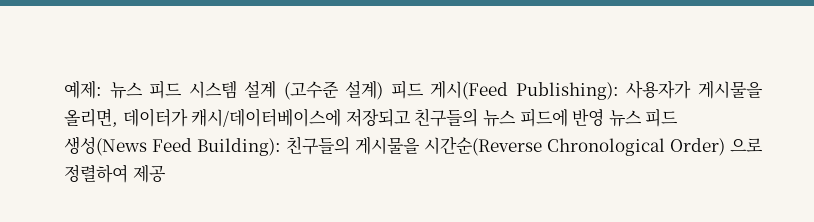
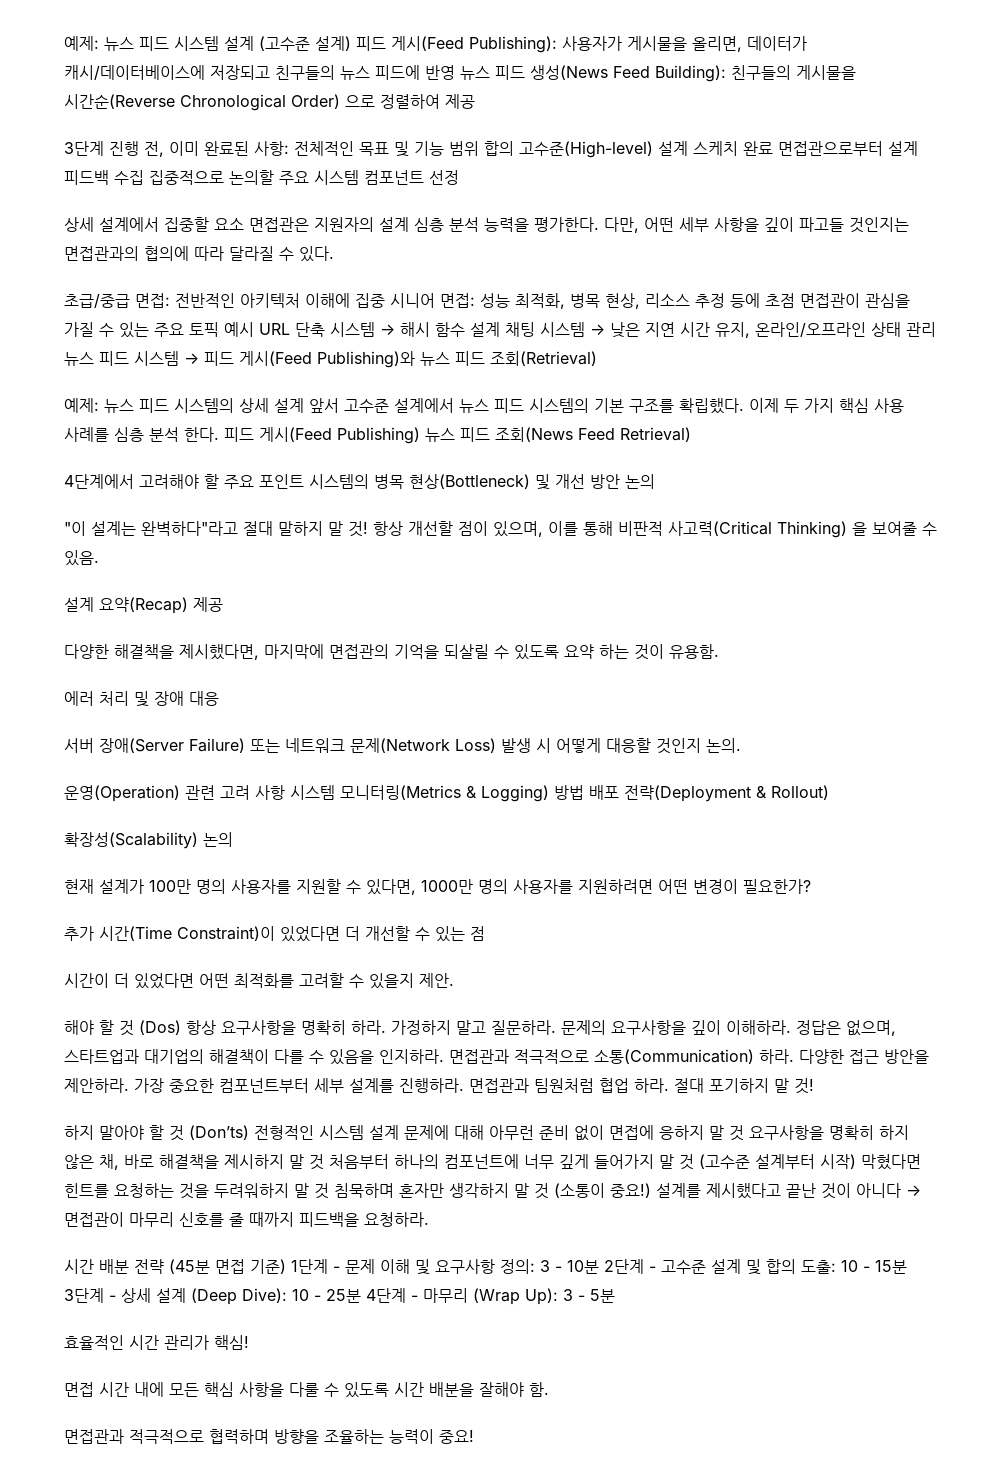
(166, 173) none -> [64,141,918,158] [64,170,459,185] [64,217,909,233] [64,246,334,262] [64,293,910,309] [64,322,936,338] [64,351,597,368] [64,398,904,414] [64,427,691,444] [64,474,655,490] [64,521,937,538] [64,550,99,566] [64,597,223,614] [64,644,719,660] [64,691,219,707] [64,738,741,754] [64,785,829,802] [64,832,233,849] [64,879,811,895] [64,926,485,942] [64,973,454,989] [64,1020,896,1036] [64,1049,929,1065] [64,1078,814,1094] [64,1125,909,1141] [64,1154,921,1170] [64,1183,921,1199] [64,1212,429,1227] [64,1259,907,1275] [64,1288,615,1305] [64,1335,249,1350] [64,1382,549,1398] [64,1429,474,1444] // 3단계 진행 전, 이미 완료된 사항: 전체적인 목표 및 기능 범위 합의 고수준(High-level) 설계 스케치 완료 면접관으로부터 설계 피드백 수집 집중적으로 논의할 주요 시스템 컴포넌트 선정 // 상세 설계에서 집중할 요소 면접관은 지원자의 설계 심층 분석 능력을 평가한다. 다만, 어떤 세부 사항을 깊이 파고들 것인지는 면접관과의 협의에 따라 달라질 수 있다. // 초급/중급 면접: 전반적인 아키텍처 이해에 집중 시니어 면접: 성능 최적화, 병목 현상, 리소스 추정 등에 초점 면접관이 관심을 가질 수 있는 주요 토픽 예시 URL 단축 시스템 → 해시 함수 설계 채팅 시스템 → 낮은 지연 시간 유지, 온라인/오프라인 상태 관리 뉴스 피드 시스템 → 피드 게시(Feed Publishing)와 뉴스 피드 조회(Retrieval) // 예제: 뉴스 피드 시스템의 상세 설계 앞서 고수준 설계에서 뉴스 피드 시스템의 기본 구조를 확립했다. 이제 두 가지 핵심 사용 사례를 심층 분석 한다. 피드 게시(Feed Publishing) 뉴스 피드 조회(News Feed Retrieval) // 4단계에서 고려해야 할 주요 포인트 시스템의 병목 현상(Bottleneck) 및 개선 방안 논의 // "이 설계는 완벽하다"라고 절대 말하지 말 것! 항상 개선할 점이 있으며, 이를 통해 비판적 사고력(Critical Thinking) 을 보여줄 수 있음. // 설계 요약(Recap) 제공 // 다양한 해결책을 제시했다면, 마지막에 면접관의 기억을 되살릴 수 있도록 요약 하는 것이 유용함. // 에러 처리 및 장애 대응 // 서버 장애(Server Failure) 또는 네트워크 문제(Network Loss) 발생 시 어떻게 대응할 것인지 논의. // 운영(Operation) 관련 고려 사항 시스템 모니터링(Metrics & Logging) 방법 배포 전략(Deployment & Rollout) // 확장성(Scalability) 논의 // 현재 설계가 100만 명의 사용자를 지원할 수 있다면, 1000만 명의 사용자를 지원하려면 어떤 변경이 필요한가? // 추가 시간(Time Constraint)이 있었다면 더 개선할 수 있는 점 // 시간이 더 있었다면 어떤 최적화를 고려할 수 있을지 제안. // 해야 할 것 (Dos) 항상 요구사항을 명확히 하라. 가정하지 말고 질문하라. 문제의 요구사항을 깊이 이해하라. 정답은 없으며, 스타트업과 대기업의 해결책이 다를 수 있음을 인지하라. 면접관과 적극적으로 소통(Communication) 하라. 다양한 접근 방안을 제안하라. 가장 중요한 컴포넌트부터 세부 설계를 진행하라. 면접관과 팀원처럼 협업 하라. 절대 포기하지 말 것! // 하지 말아야 할 것 (Don’ts) 전형적인 시스템 설계 문제에 대해 아무런 준비 없이 면접에 응하지 말 것 요구사항을 명확히 하지 않은 채, 바로 해결책을 제시하지 말 것 처음부터 하나의 컴포넌트에 너무 깊게 들어가지 말 것 (고수준 설계부터 시작) 막혔다면 힌트를 요청하는 것을 두려워하지 말 것 침묵하며 혼자만 생각하지 말 것 (소통이 중요!) 설계를 제시했다고 끝난 것이 아니다 → 면접관이 마무리 신호를 줄 때까지 피드백을 요청하라. // 시간 배분 전략 (45분 면접 기준) 1단계 - 문제 이해 및 요구사항 정의: 3 - 10분 2단계 - 고수준 설계 및 합의 도출: 10 - 15분 3단계 - 상세 설계 (Deep Dive): 10 - 25분 4단계 - 마무리 (Wrap Up): 3 - 5분 // 효율적인 시간 관리가 핵심! // 면접 시간 내에 모든 핵심 사항을 다룰 수 있도록 시간 배분을 잘해야 함. // 면접관과 적극적으로 협력하며 방향을 조율하는 능력이 중요!

